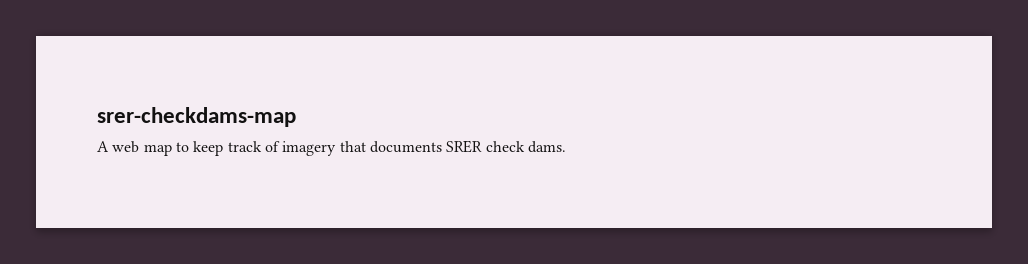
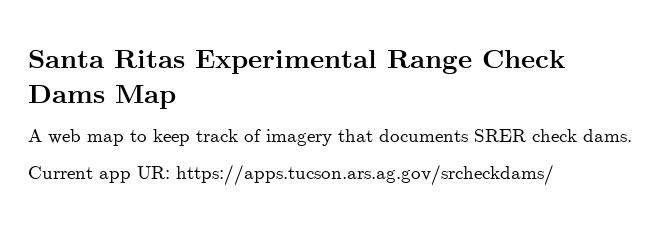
[97,107,296,127] srer-checkdams-map -> [28,50,565,74] [28,85,176,109] Santa Ritas Experimental Range Check Dams Map
(566, 147) none -> [28,164,554,186] // Current app UR: https://apps.tucson.ars.ag.gov/srcheckdams/

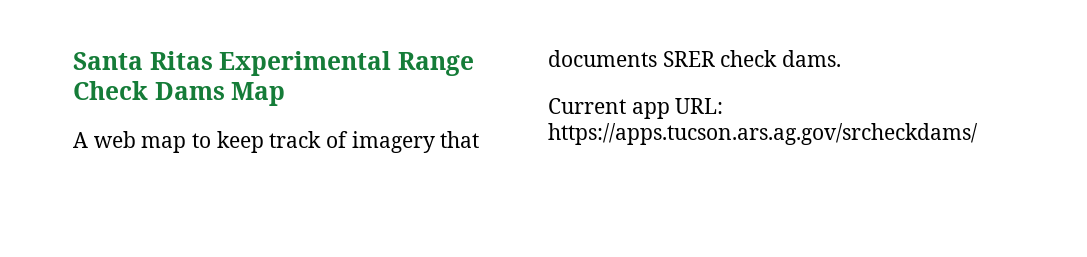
[137,166,170,179] UR: -> [675,98,724,114] URL:

